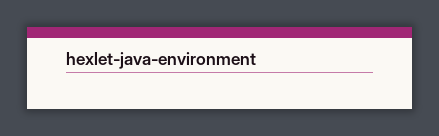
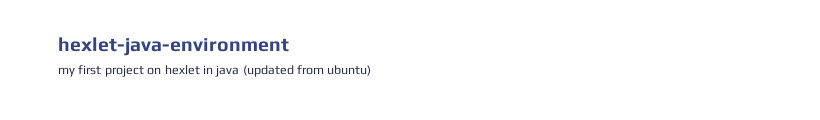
(256, 60) none -> [58,65,372,77] // my first project on hexlet in java (updated from ubuntu)

